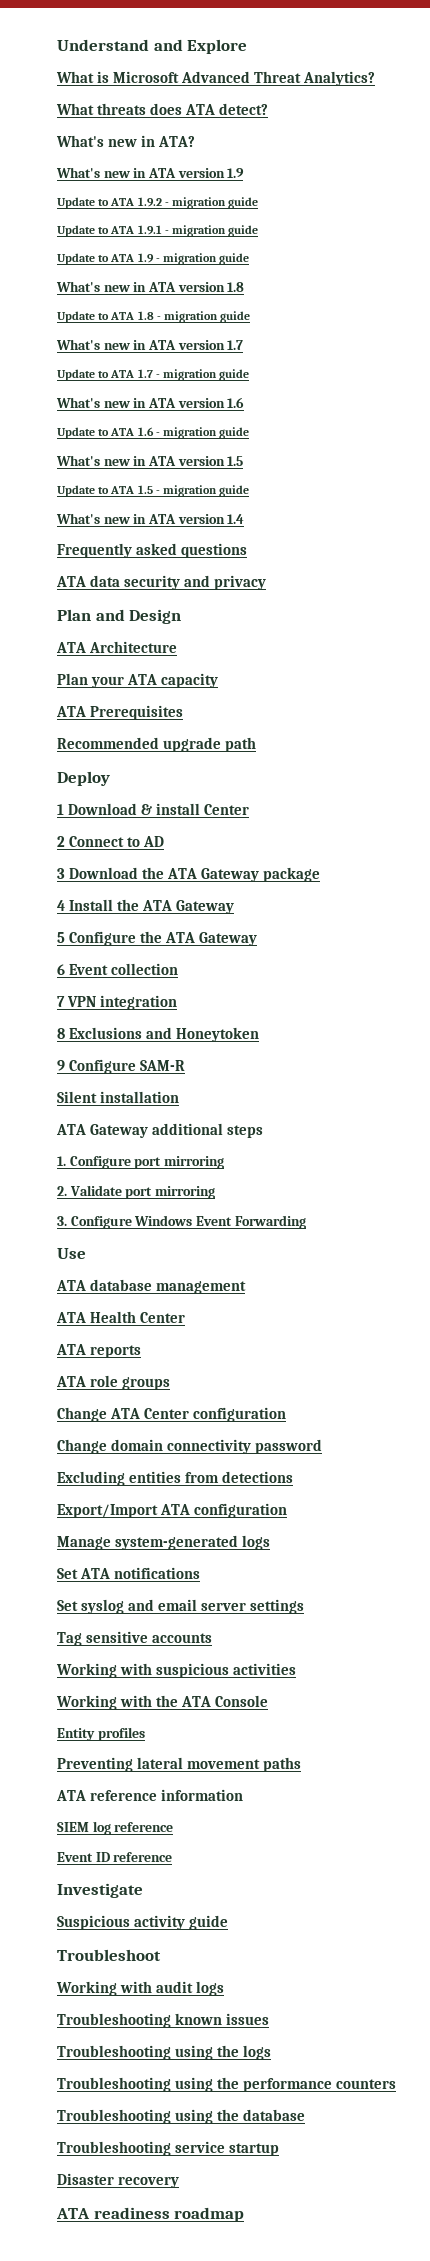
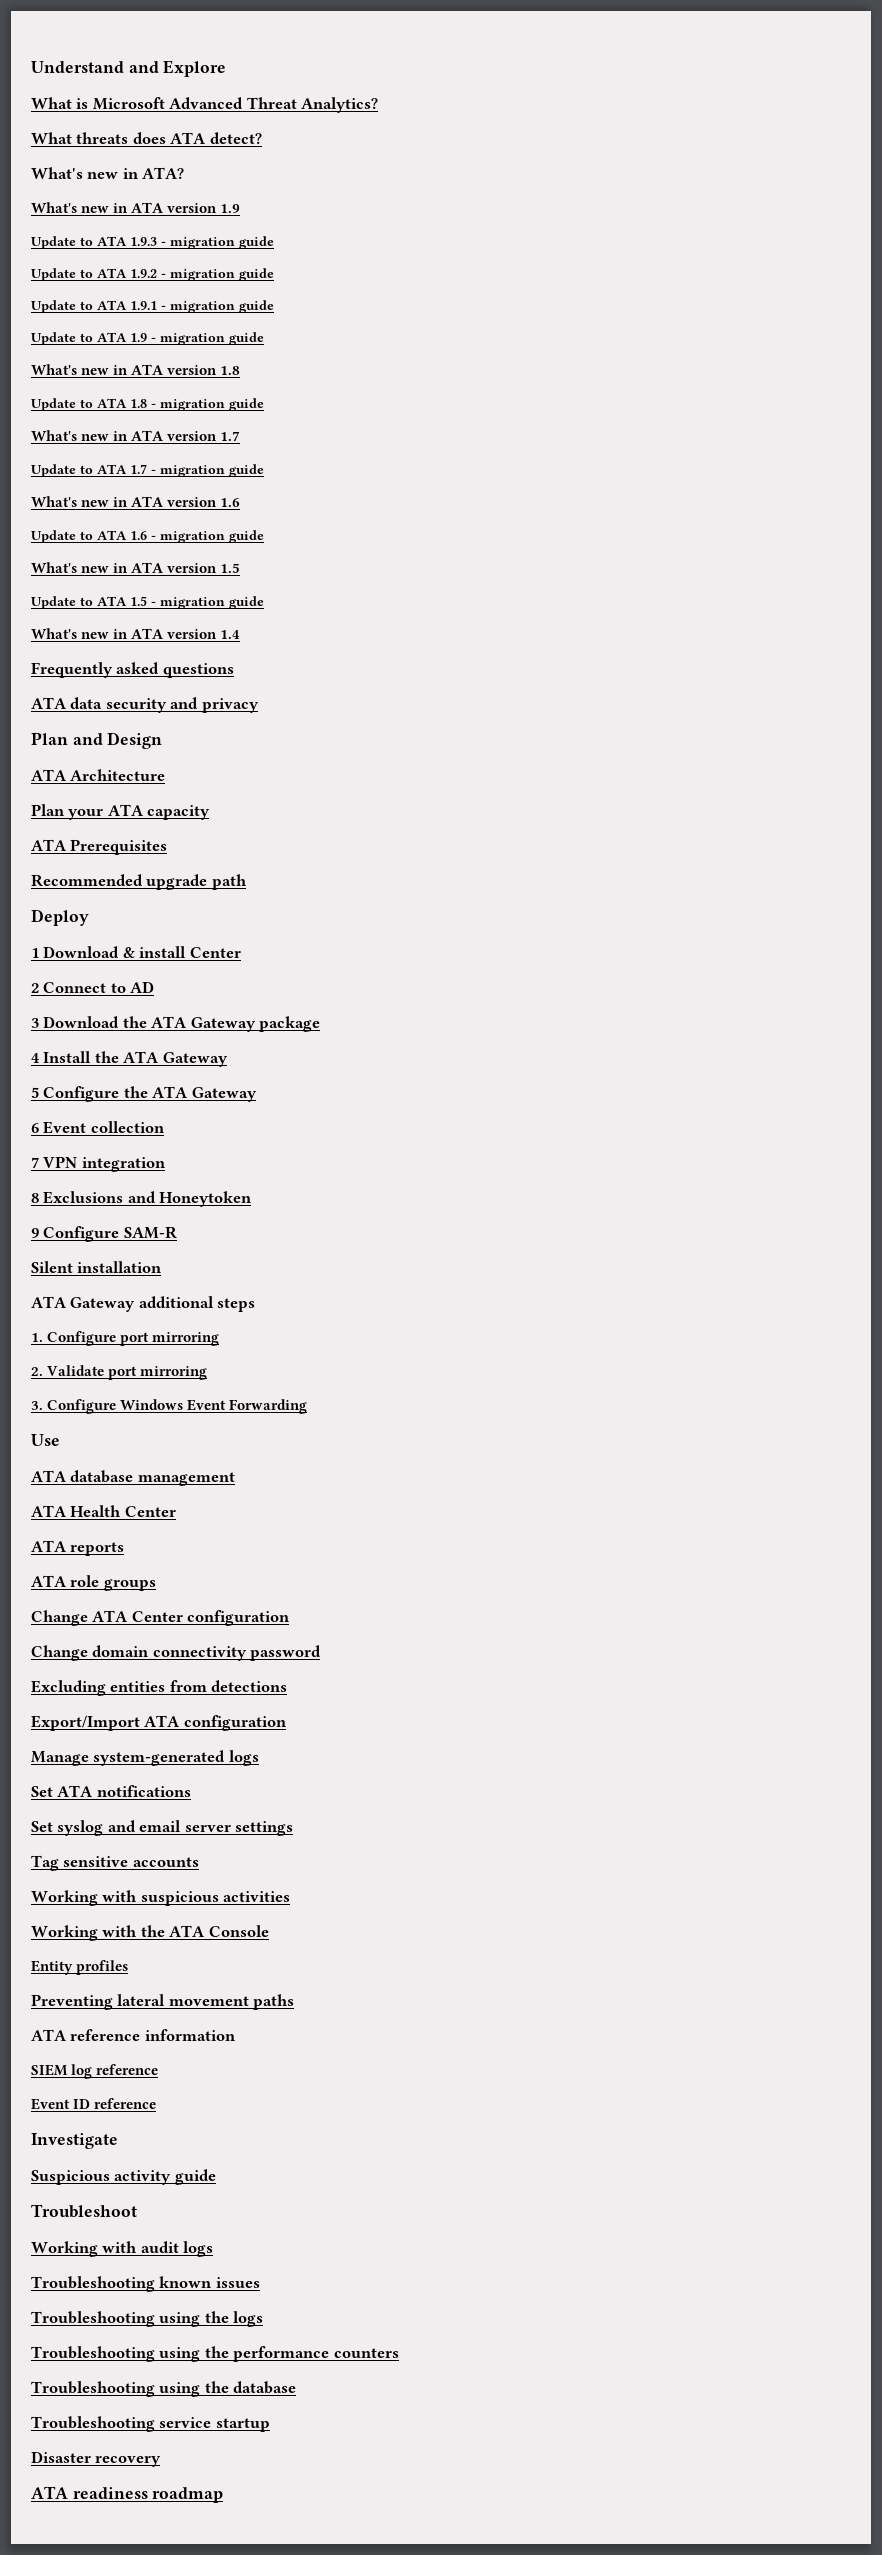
(245, 173) none -> [31,236,274,249] // Update to ATA 1.9.3 - migration guide

